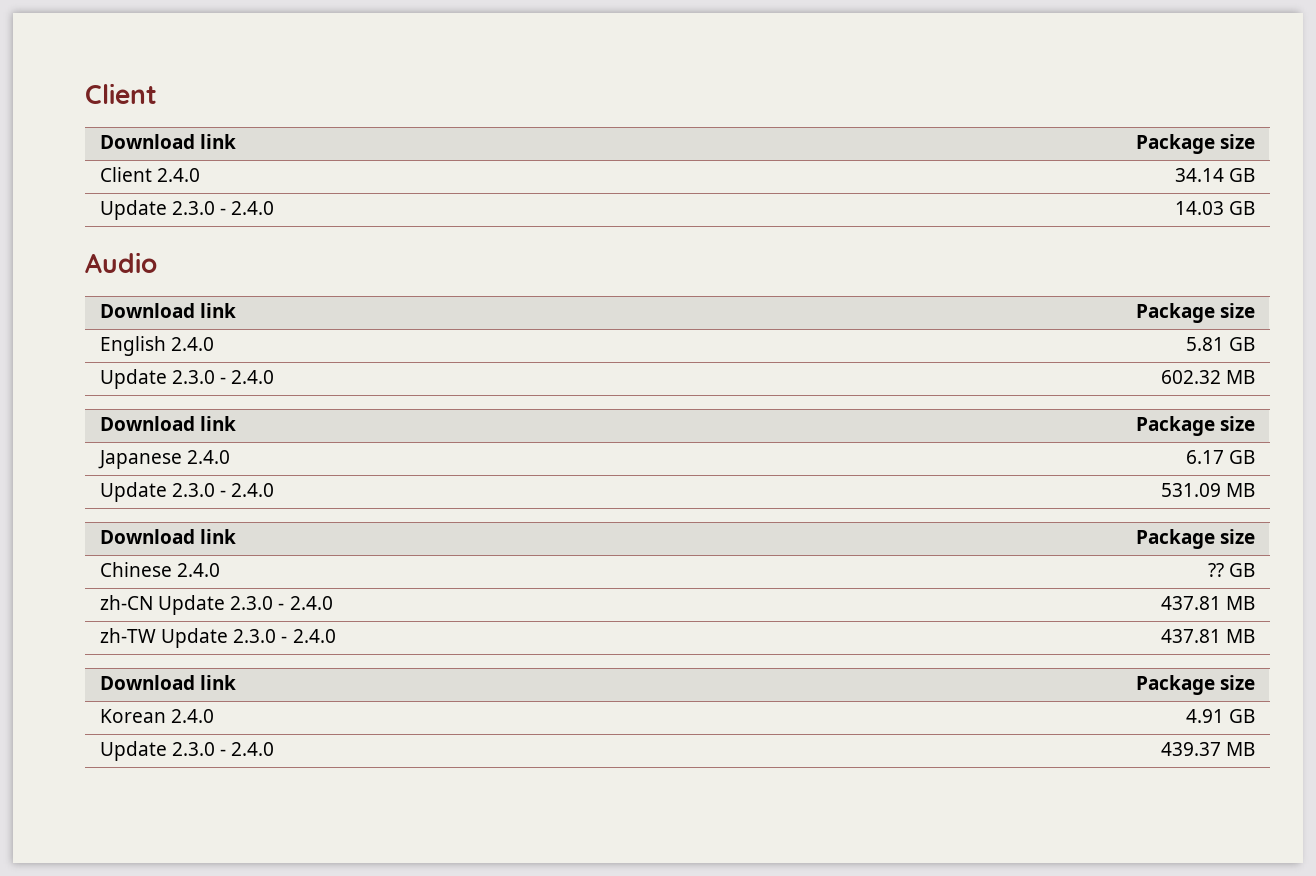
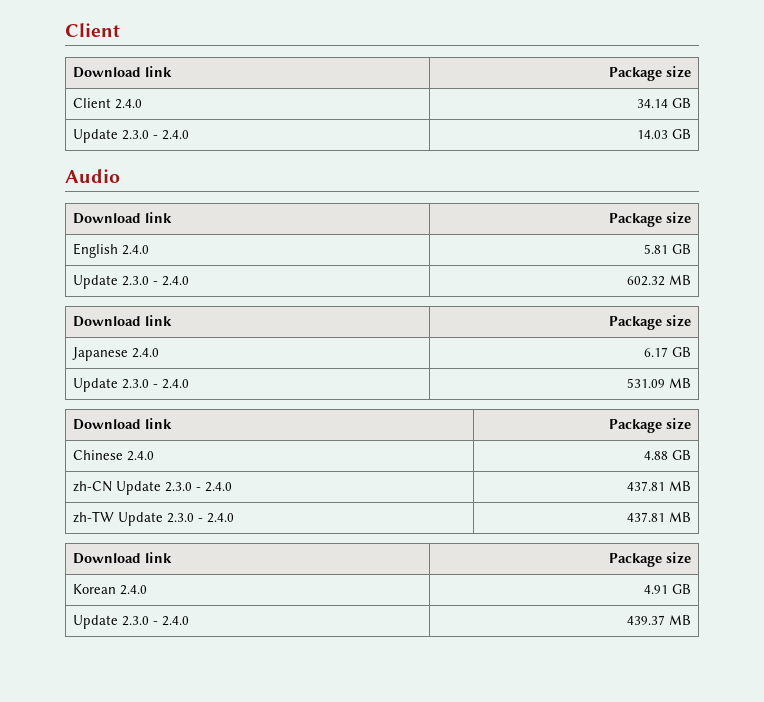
[1207,563,1224,577] ?? -> [643,451,668,460] 4.88

